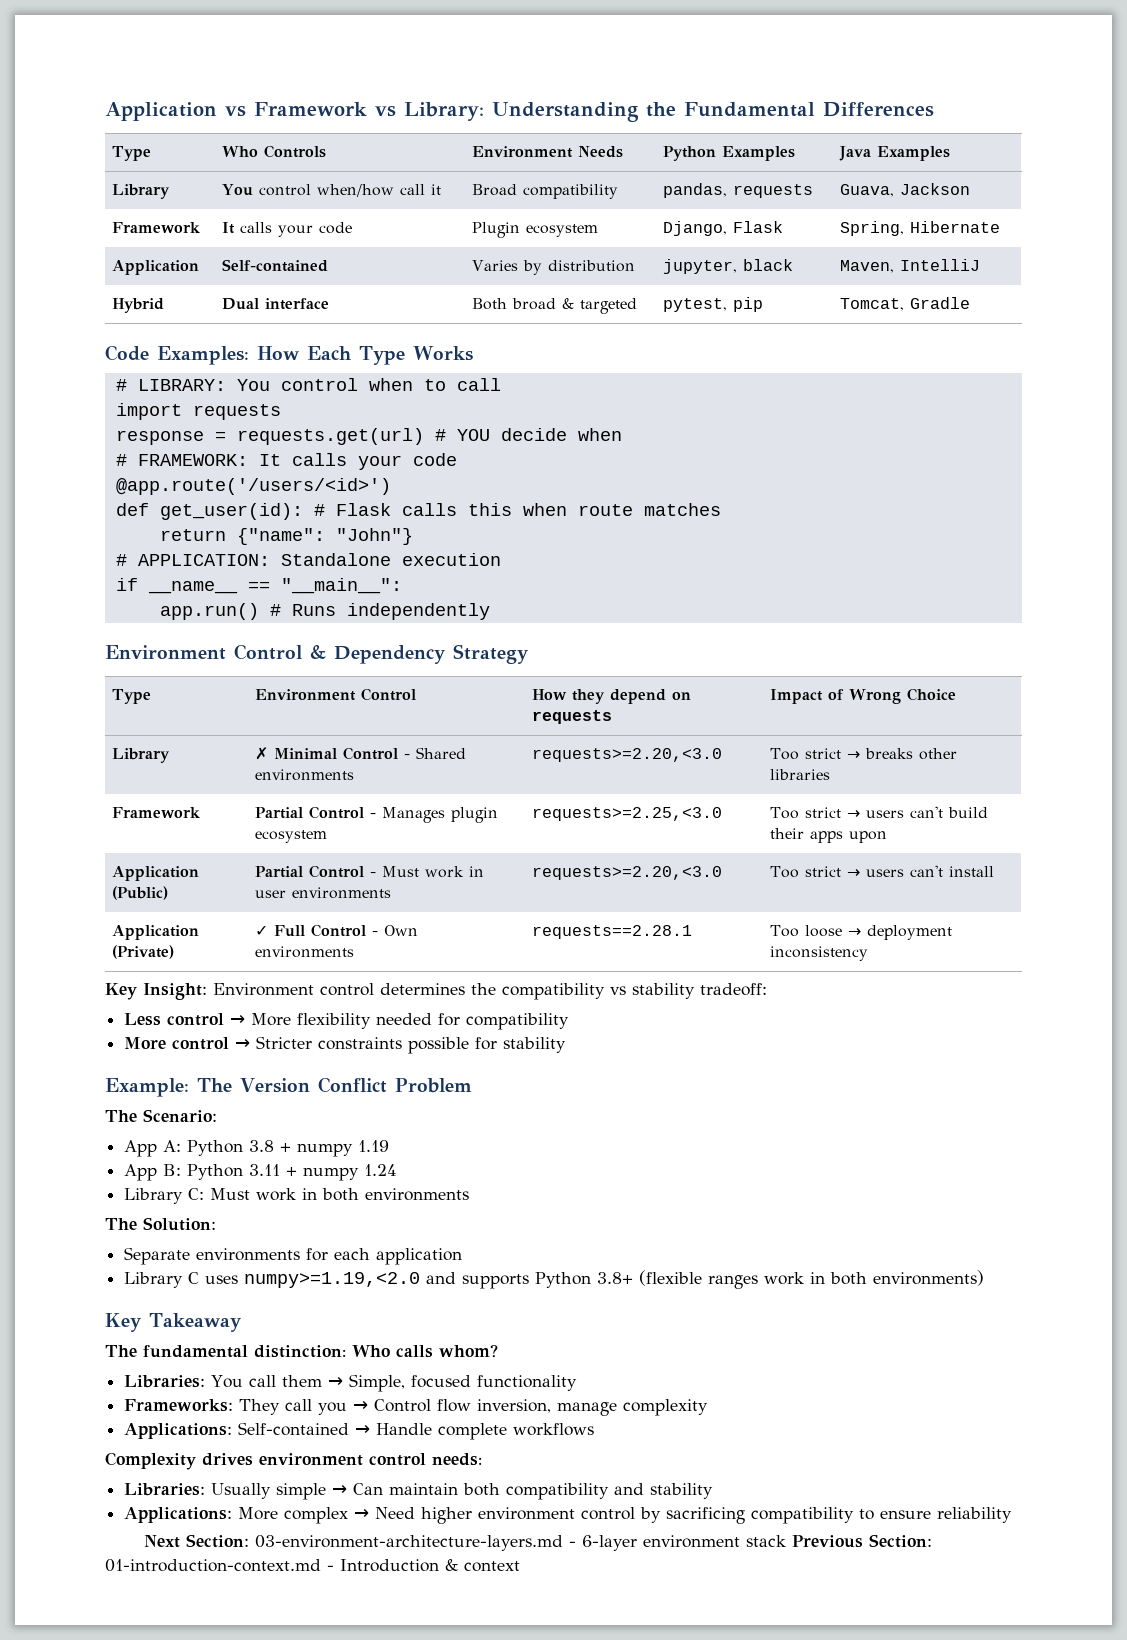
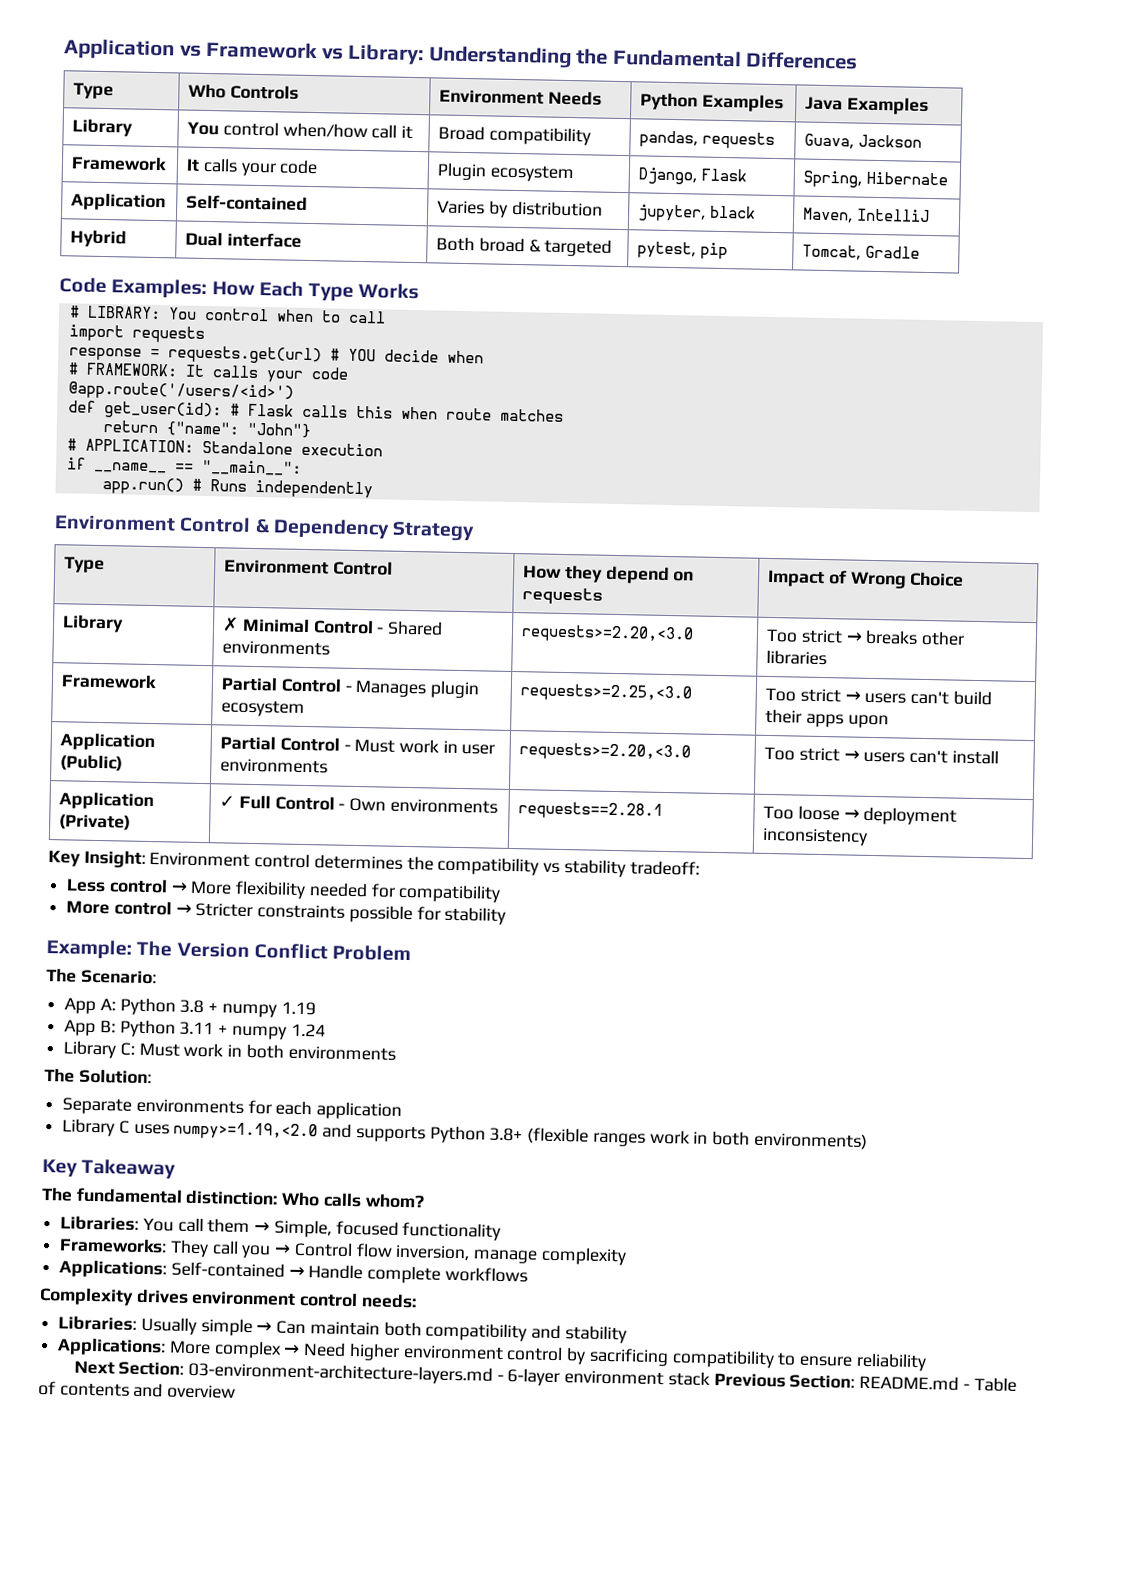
[105,1559,520,1572] 01-introduction-context.md - Introduction & context -> [859,1374,1017,1392] [38,1380,237,1399] README.md - Table of contents and overview

